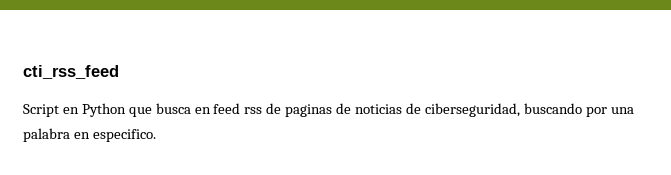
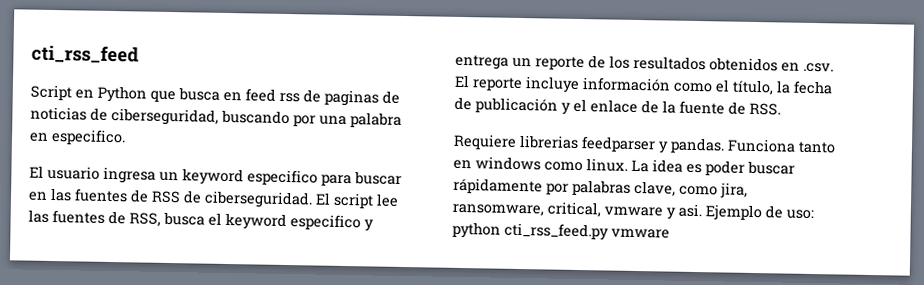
(156, 135) none -> [29,165,402,187] [28,187,399,209] [28,209,374,232] [455,54,834,73] [454,74,833,96] [454,96,781,116] [453,133,836,154] [453,156,795,176] [453,177,748,199] [452,201,814,222] [452,221,670,241] // El usuario ingresa un keyword especifico para buscar en las fuentes de RSS de ciberseguridad. El script lee las fuentes de RSS, busca el keyword especifico y entrega un reporte de los resultados obtenidos en .csv. El reporte incluye información como el título, la fecha de publicación y el enlace de la fuente de RSS. // Requiere librerias feedparser y pandas. Funciona tanto en windows como linux. La idea es poder buscar rápidamente por palabras clave, como jira, ransomware, critical, vmware y asi. Ejemplo de uso: python cti_rss_feed.py vmware

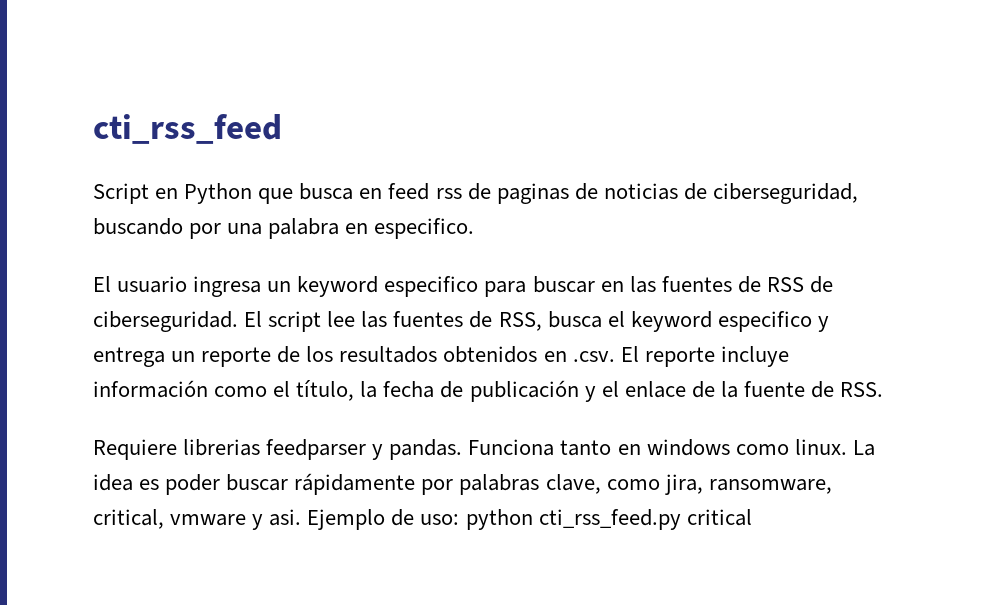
[611,228,670,239] vmware -> [686,509,752,526] critical

